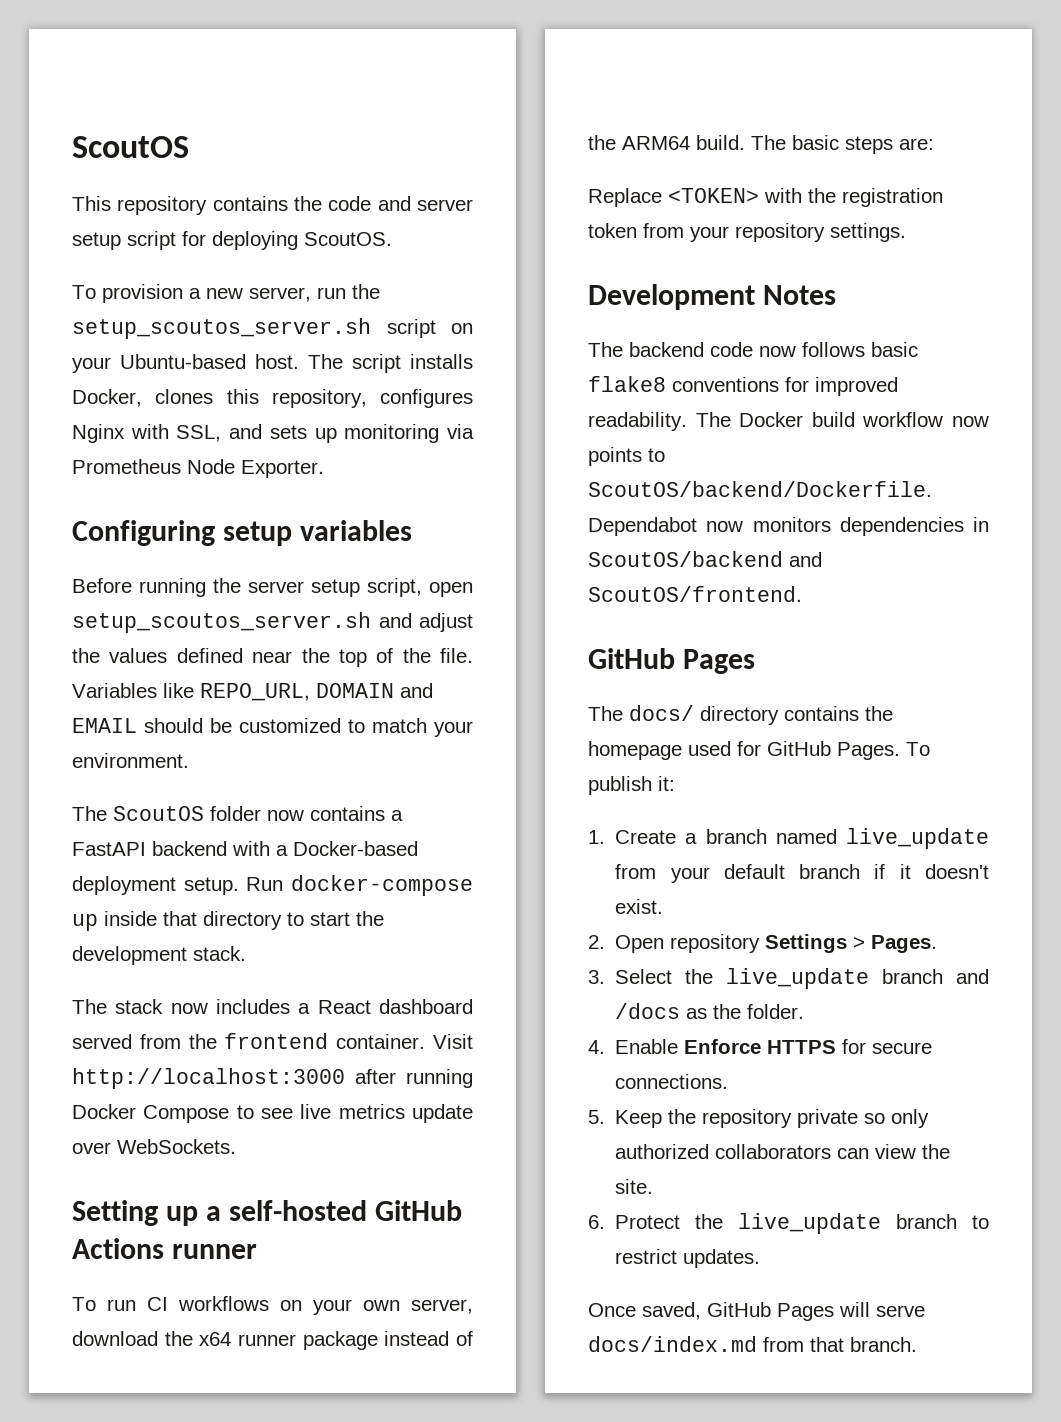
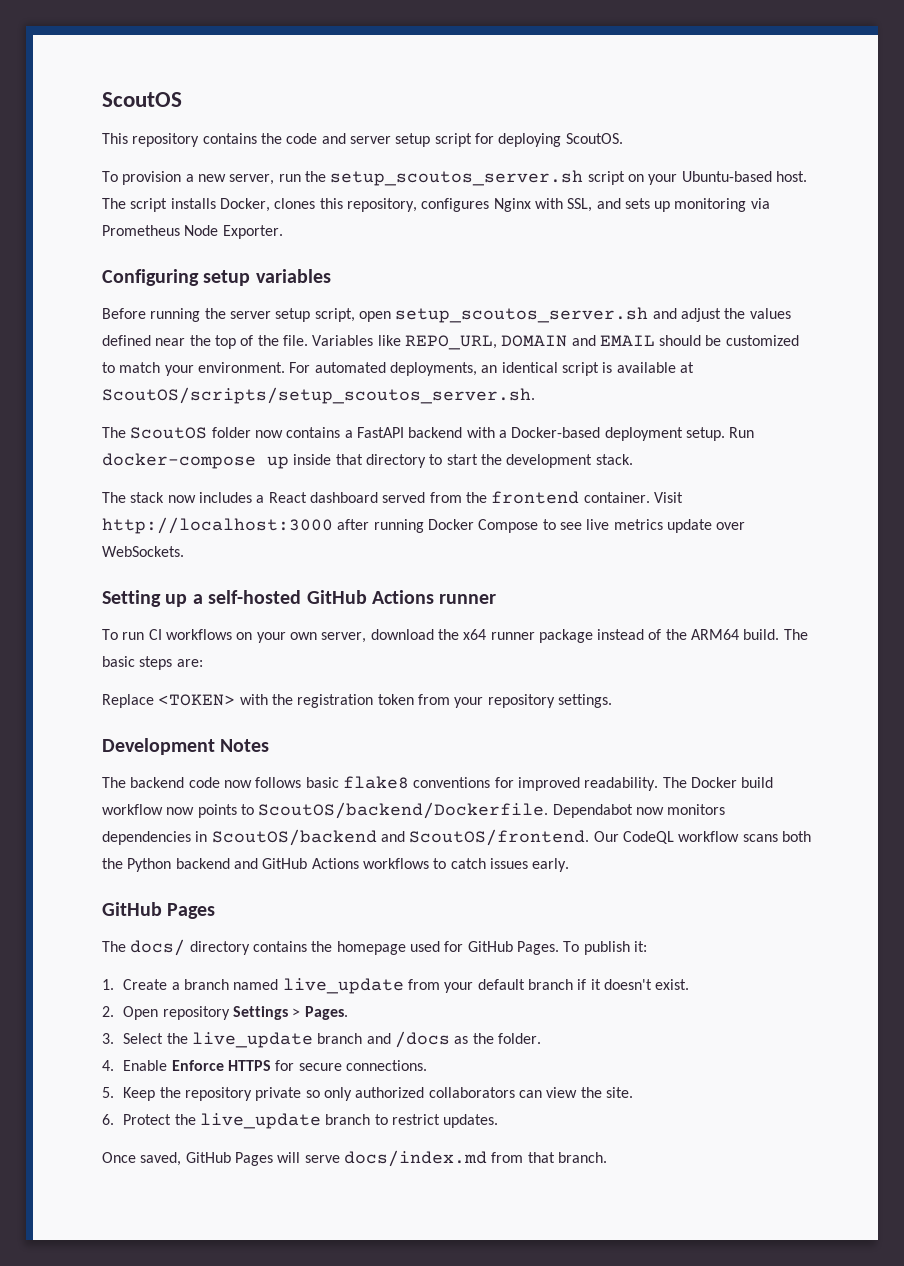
(189, 760) none -> [289,362,694,376] [102,387,535,404] For automated deployments, an identical script is available at ScoutOS/scripts/setup_scoutos_server.sh.
(802, 594) none -> [593,831,811,844] [102,858,570,872] Our CodeQL workflow scans both the Python backend and GitHub Actions workflows to catch issues early.

